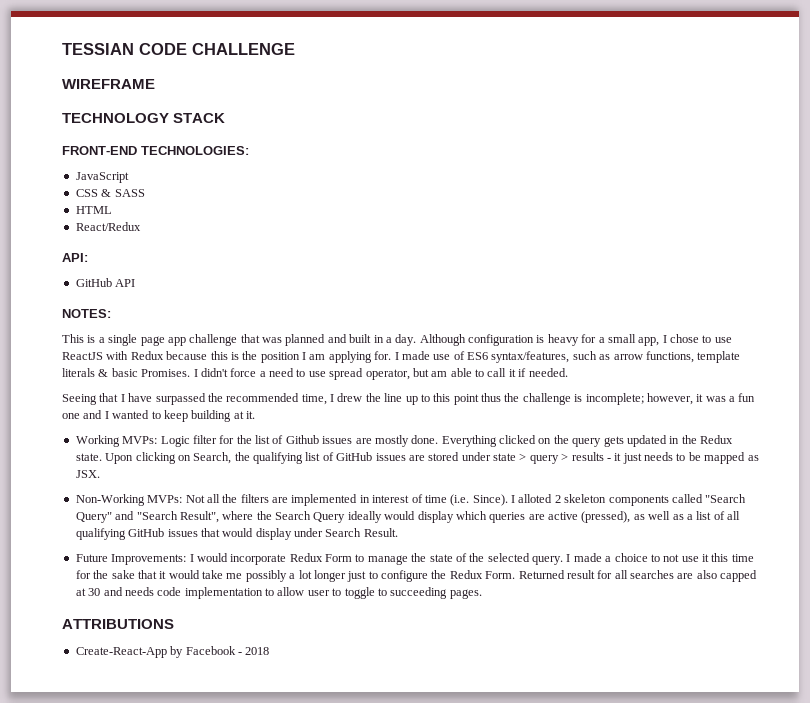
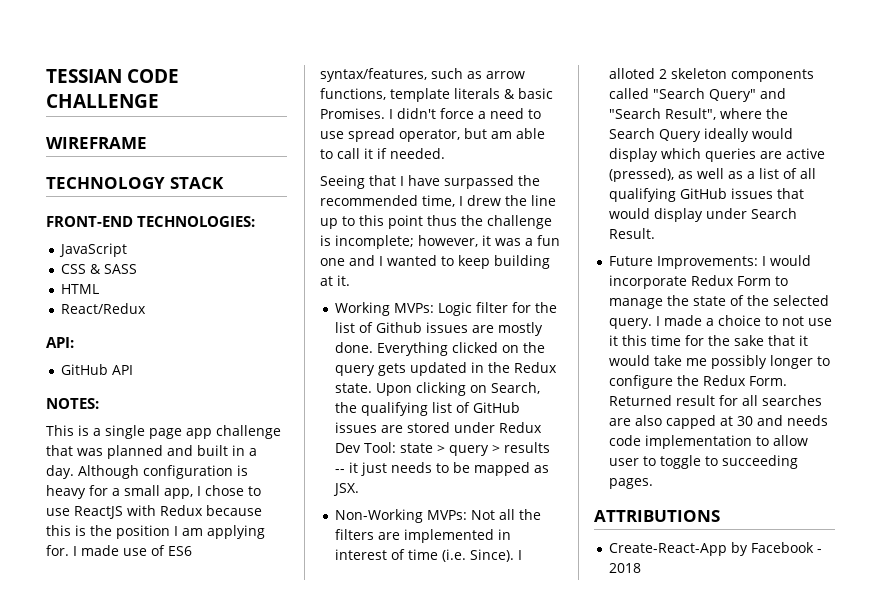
(491, 456) none -> [498,422,542,433] [334,442,396,453] Redux Dev Tool:
[606,458,611,461] - -> [334,469,345,473] --
[289,570,367,582] a lot longer just -> [769,355,813,369] longer

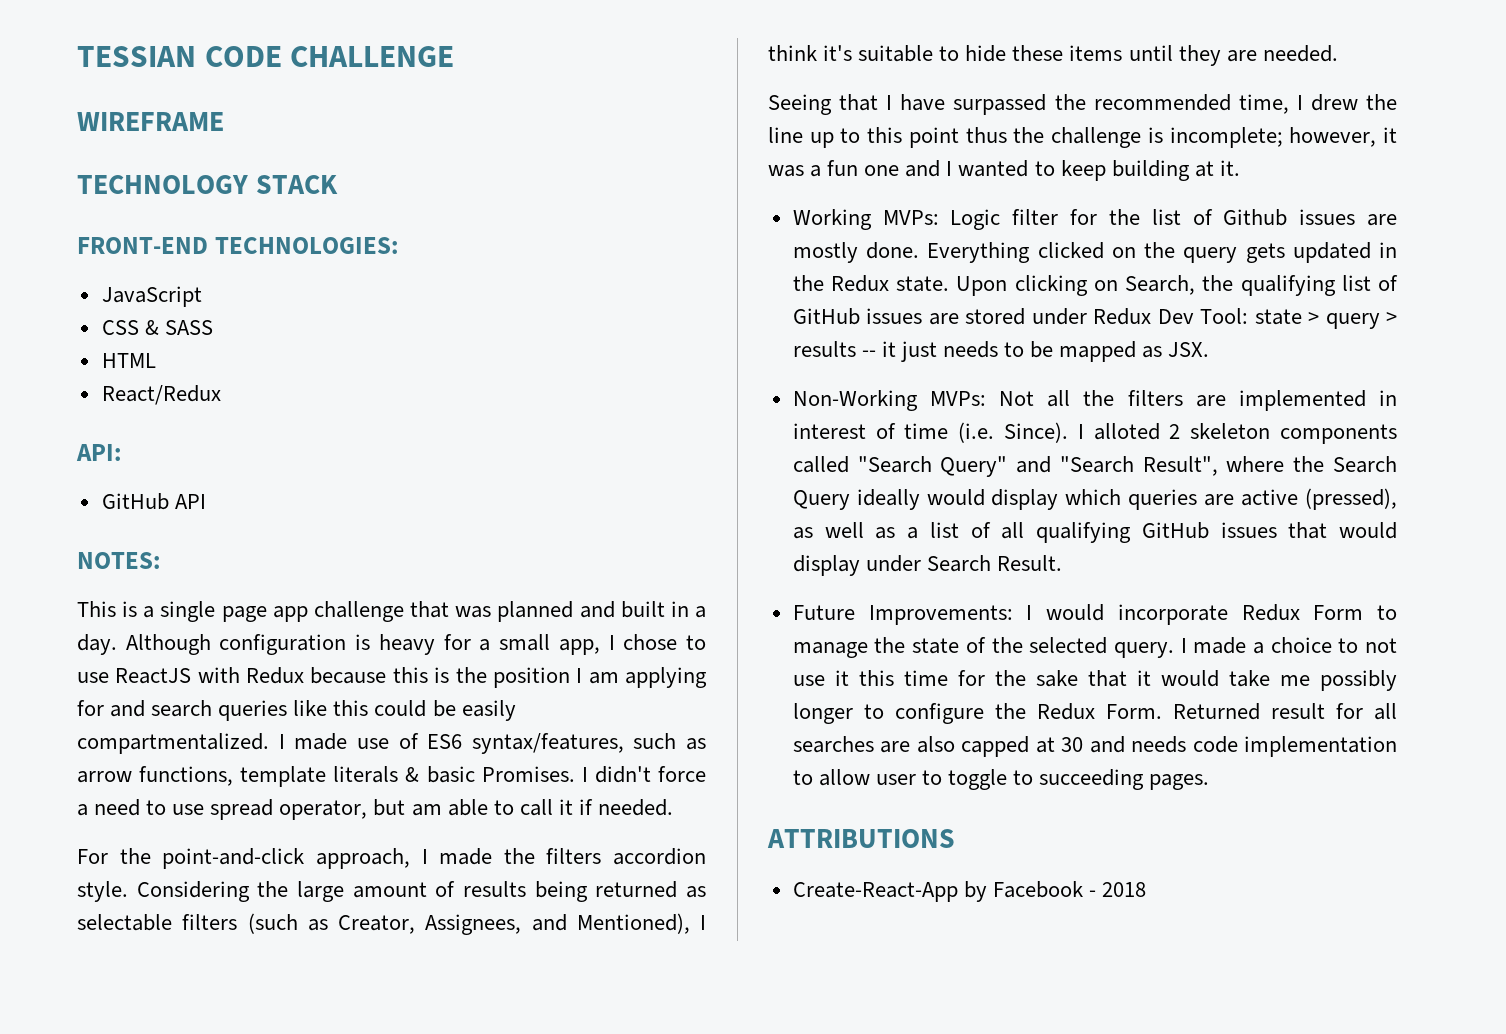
[46,545,69,556] for. -> [77,700,516,721] [77,733,269,754] for and search queries like this could be easily compartmentalized.
(445, 153) none -> [77,848,706,869] [77,881,706,902] [77,913,706,935] [768,45,1338,66] // For the point-and-click approach, I made the filters accordion style. Considering the large amount of results being returned as selectable filters (such as Creator, Assignees, and Mentioned), I think it's suitable to hide these items until they are needed.

